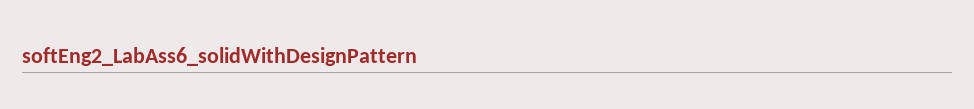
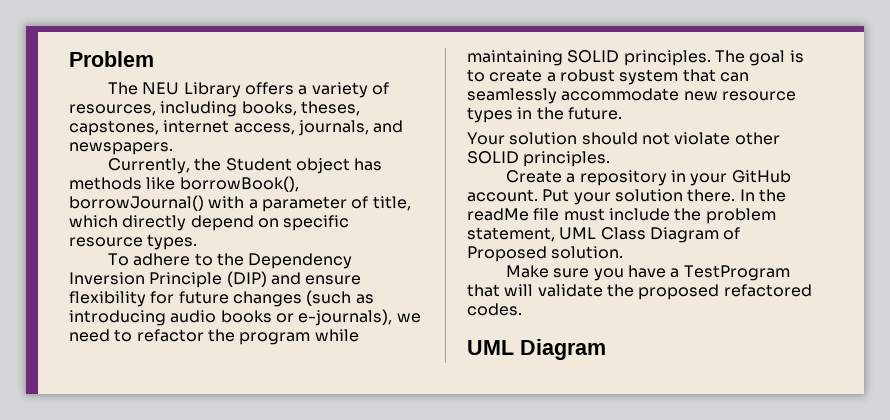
[22,47,417,66] softEng2_LabAss6_solidWithDesignPattern -> [69,51,154,67] [107,82,389,98] [69,101,360,117] [69,120,404,136] [69,142,173,155] [107,158,383,174] [69,176,299,192] [69,195,411,212] [69,215,350,231] [69,234,198,250] [107,253,353,269] [69,271,362,288] [69,290,374,307] [69,309,421,326] [69,329,359,345] [467,50,804,66] [467,69,749,85] [467,88,796,104] [467,107,622,123] [467,132,780,145] [467,151,611,167] [505,170,791,186] [467,189,786,205] [467,208,776,224] [467,227,741,243] [467,246,624,262] [505,265,790,281] [467,284,812,300] [467,303,522,316] [467,339,606,360] Problem // The NEU Library offers a variety of resources, including books, theses, capstones, internet access, journals, and newspapers. // Currently, the Student object has methods like borrowBook(), borrowJournal() with a parameter of title, which directly depend on specific resource types. // To adhere to the Dependency Inversion Principle (DIP) and ensure flexibility for future changes (such as introducing audio books or e-journals), we need to refactor the program while maintaining SOLID principles. The goal is to create a robust system that can seamlessly accommodate new resource types in the future. // Your solution should not violate other SOLID principles. // Create a repository in your GitHub account. Put your solution there. In the readMe file must include the problem statement, UML Class Diagram of Proposed solution. // Make sure you have a TestProgram that will validate the proposed refactored codes. // UML Diagram

